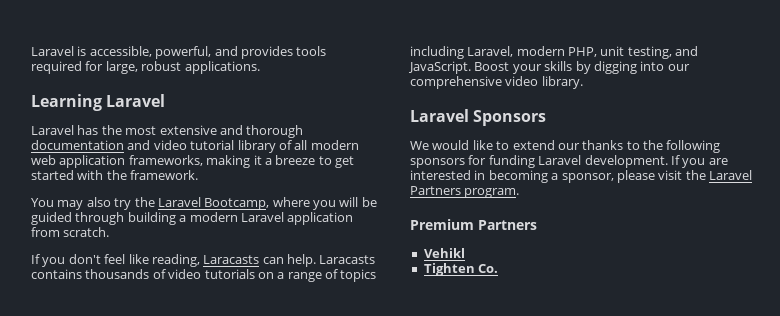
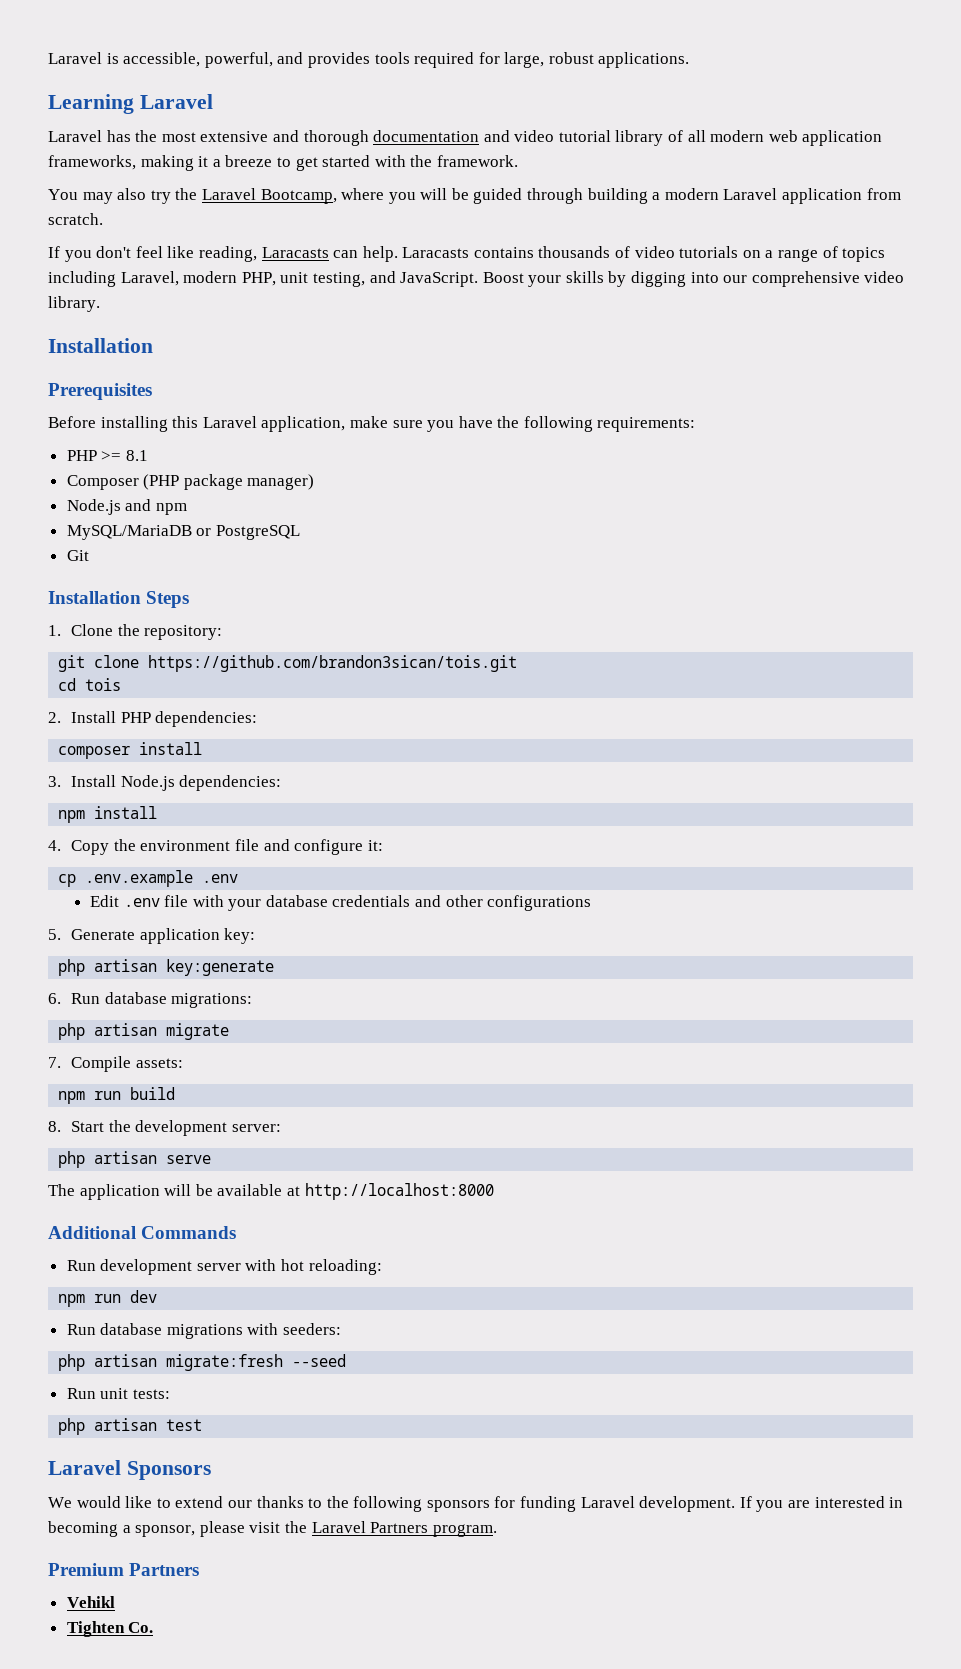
(583, 82) none -> [48,338,153,353] [48,383,152,400] [48,416,696,432] [66,450,148,461] [66,474,315,490] [66,499,187,515] [66,525,300,540] [66,550,89,561] [48,591,190,608] [48,624,223,640] [58,655,518,672] [58,678,122,691] [48,711,258,727] [58,742,203,759] [48,775,282,791] [58,806,158,823] [48,839,383,855] [58,870,239,887] [89,895,592,911] [48,928,256,944] [58,959,275,976] [48,992,253,1008] [58,1023,230,1040] [48,1056,183,1072] [58,1087,176,1104] [48,1120,281,1136] [58,1151,212,1168] [48,1183,494,1200] [48,1226,237,1239] [66,1259,382,1275] [58,1290,158,1307] [66,1323,342,1339] [58,1354,347,1371] [66,1388,170,1399] [58,1418,203,1435] // Installation // Prerequisites // Before installing this Laravel application, make sure you have the following requirements: // PHP >= 8.1 // Composer (PHP package manager) // Node.js and npm // MySQL/MariaDB or PostgreSQL // Git // Installation Steps // 1. Clone the repository: // git clone https://github.com/brandon3sican/tois.git // cd tois // 2. Install PHP dependencies: // composer install // 3. Install Node.js dependencies: // npm install // 4. Copy the environment file and configure it: // cp .env.example .env // Edit .env file with your database credentials and other configurations // 5. Generate application key: // php artisan key:generate // 6. Run database migrations: // php artisan migrate // 7. Compile assets: // npm run build // 8. Start the development server: // php artisan serve // The application will be available at http://localhost:8000 // Additional Commands // Run development server with hot reloading: // npm run dev // Run database migrations with seeders: // php artisan migrate:fresh --seed // Run unit tests: // php artisan test

